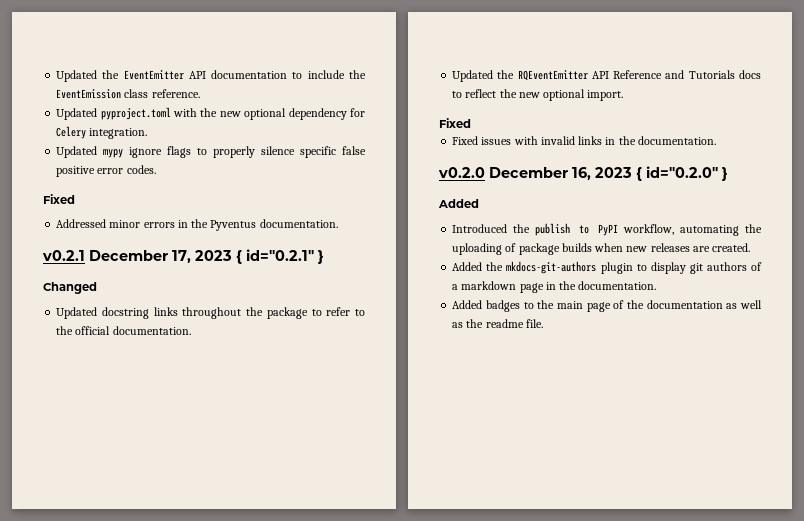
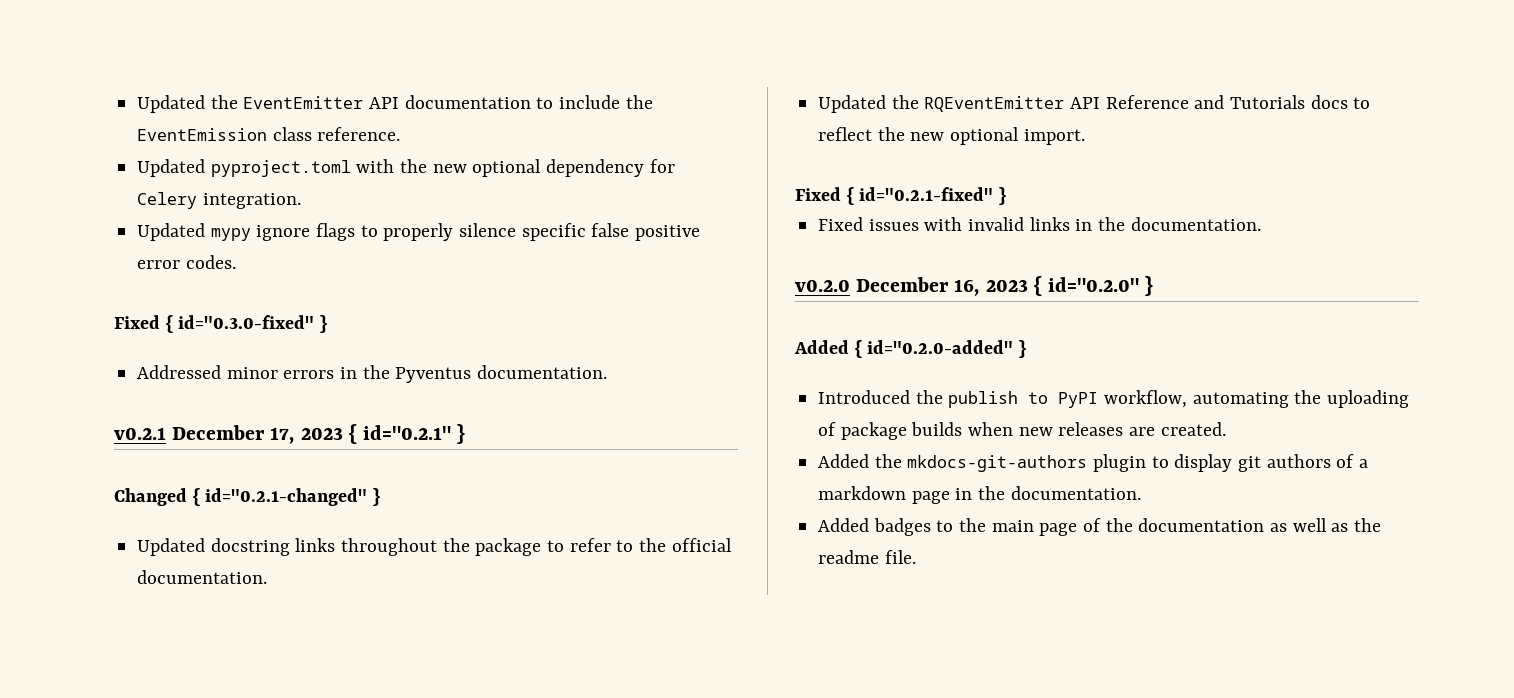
(75, 199) none -> [165,315,328,333] { id="0.3.0-fixed" }
(97, 288) none -> [192,488,381,506] { id="0.2.1-changed" }
(471, 123) none -> [846,187,1007,205] { id="0.2.1-fixed" }
(479, 203) none -> [854,340,1027,358] { id="0.2.0-added" }

